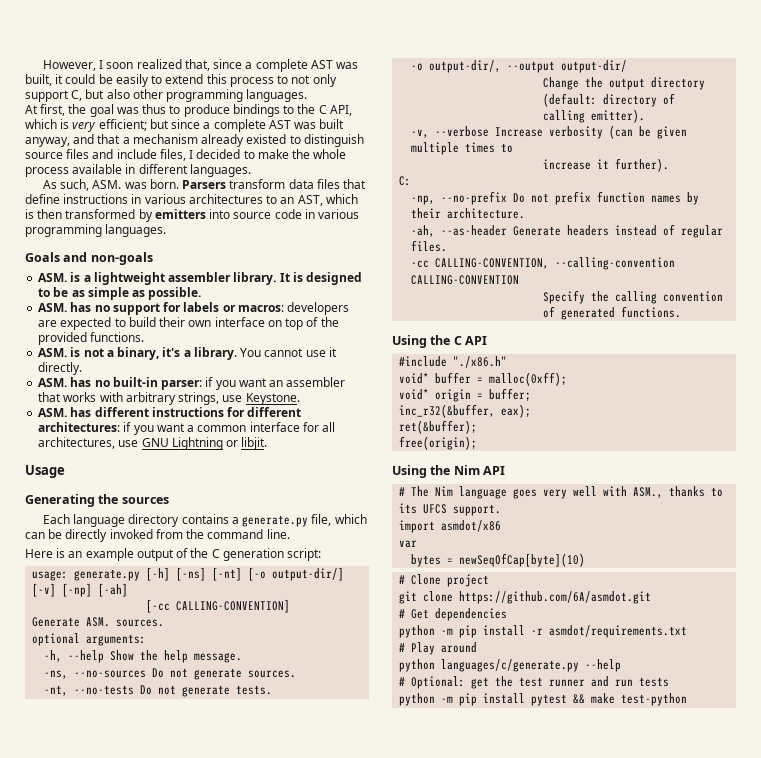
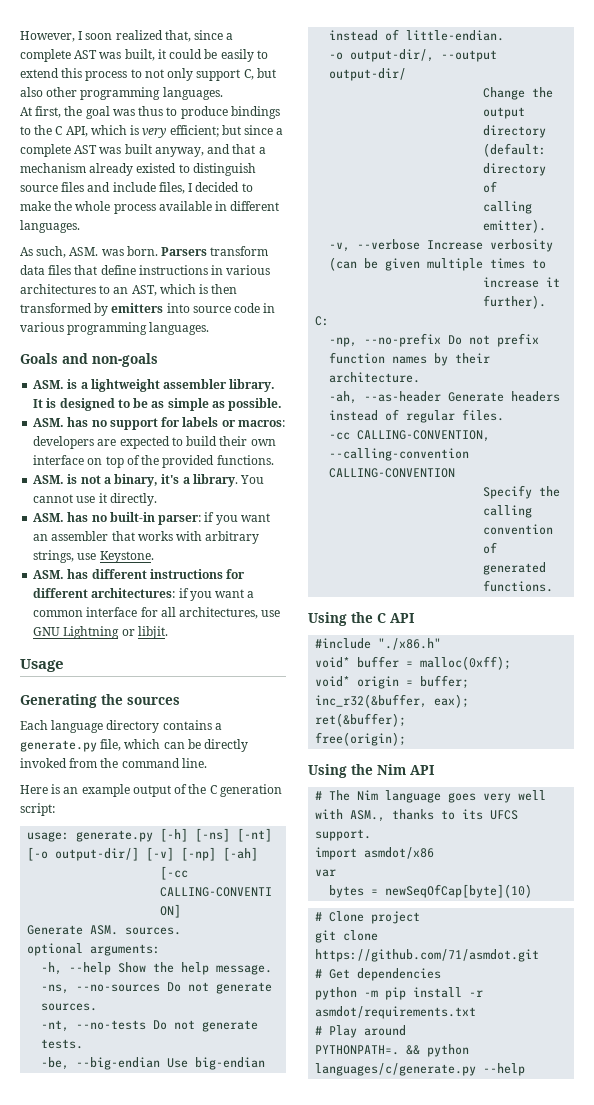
(273, 690) none -> [41,1057,266,1070] [329,29,505,41] // -be, --big-endian Use big-endian instead of little-endian.
[459,591,652,604] https://github.com/6A/asmdot.git -> [315,949,540,962] https://github.com/71/asmdot.git
(478, 647) none -> [315,1045,421,1055] PYTHONPATH=. &&
[399,676,670,689] [399,693,688,706] // # Optional: get the test runner and run tests // python -m pip install pytest && make test-python -> (526, 1069) none

